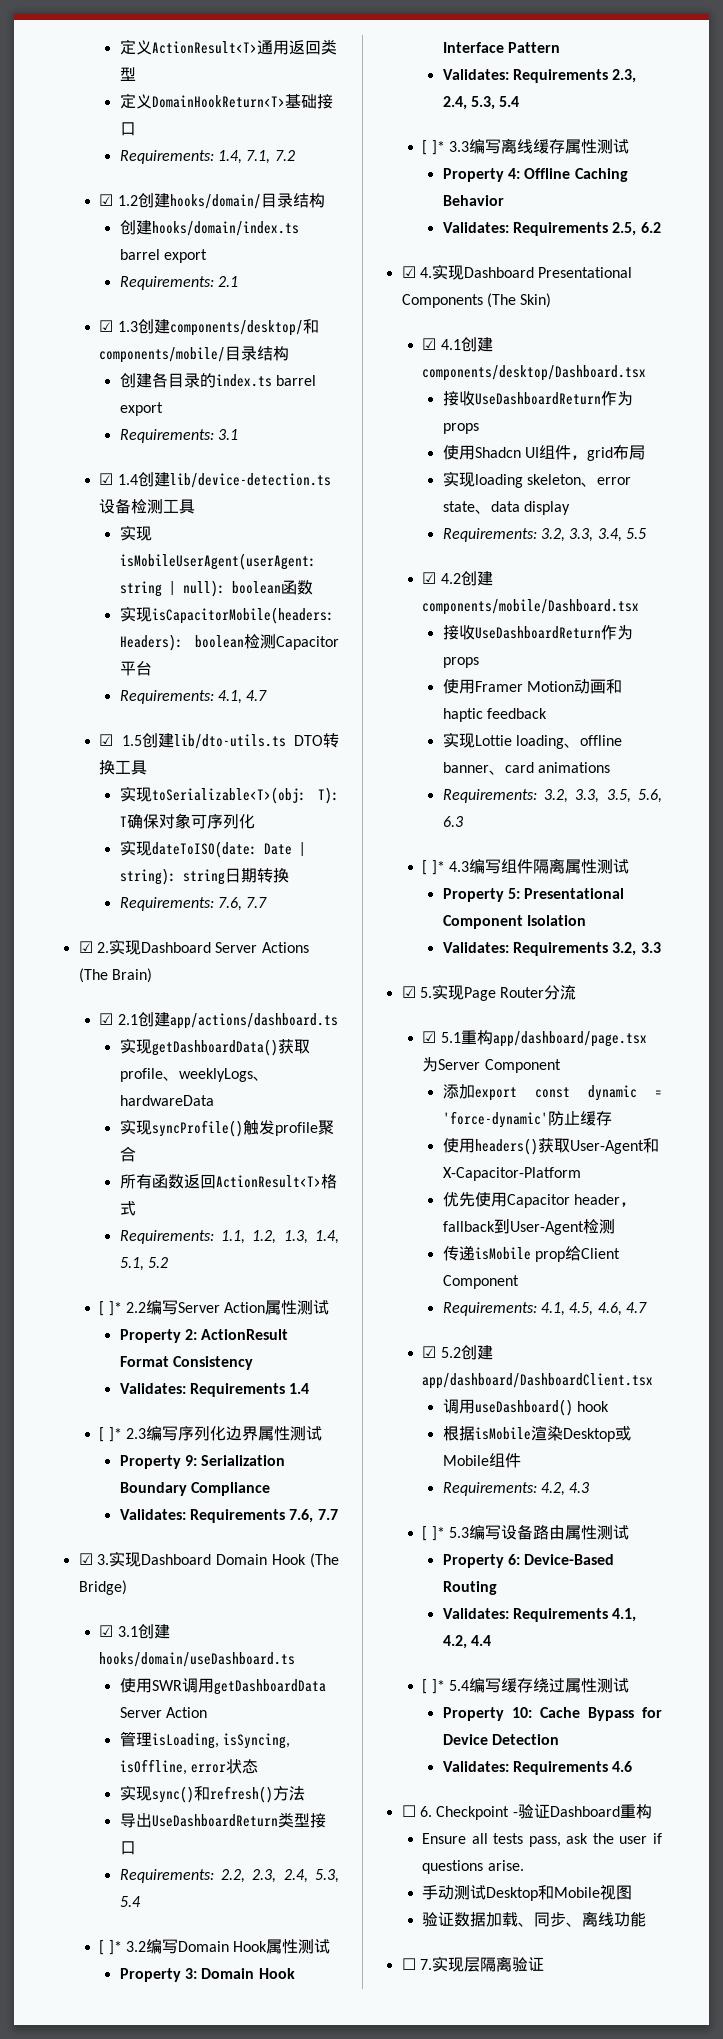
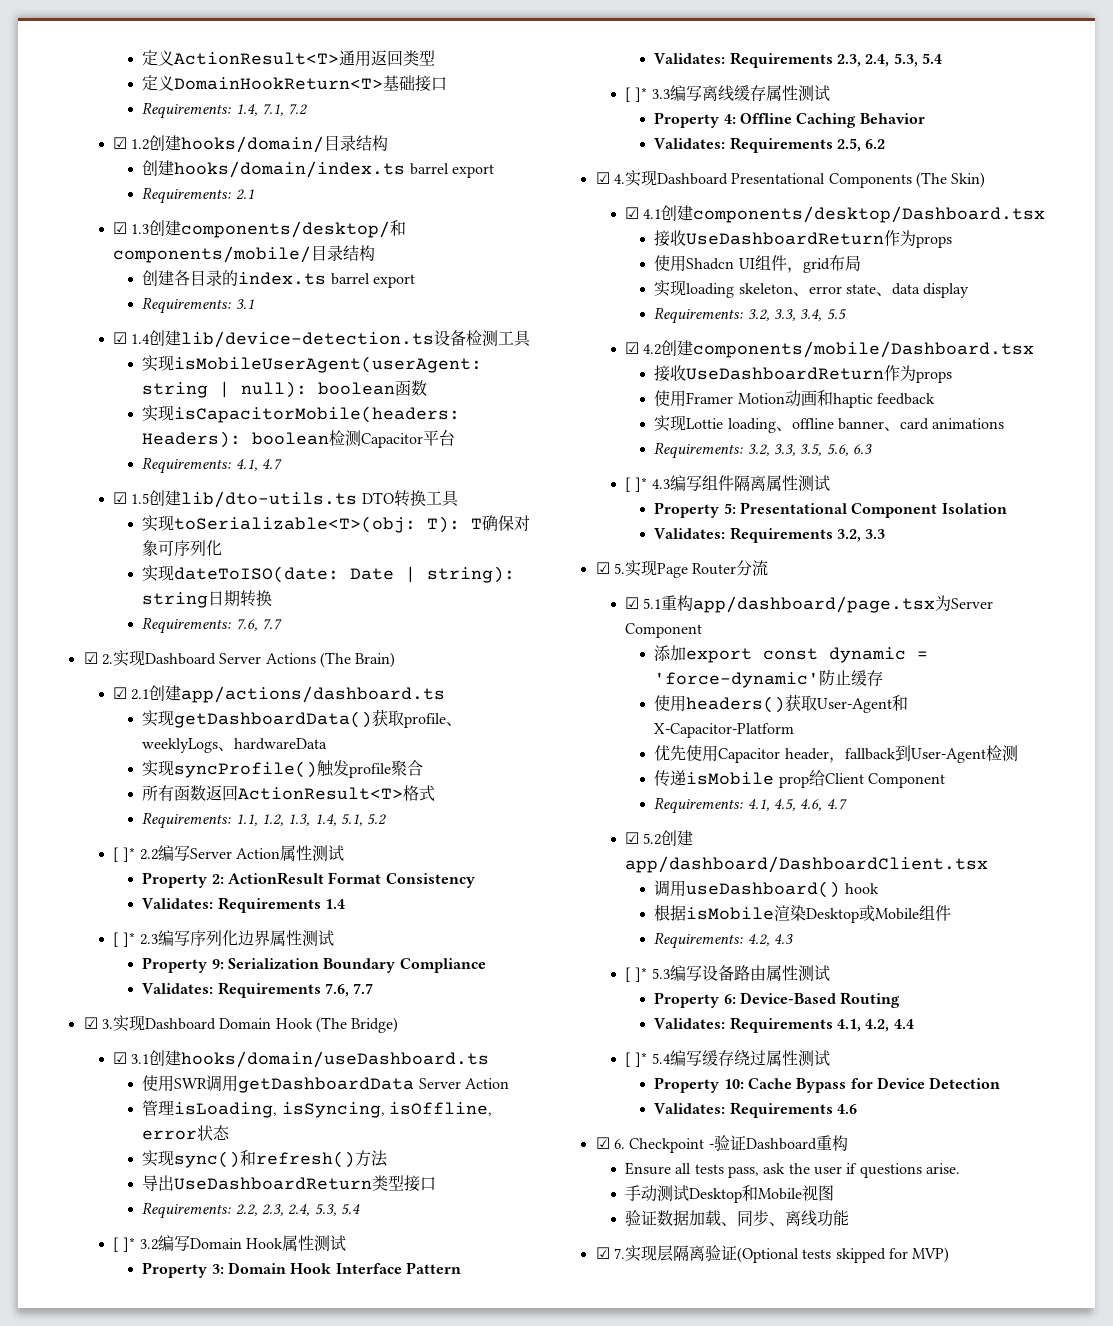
[401,1805,416,1817] ☐ -> [595,1137,610,1149] ☑
[401,1958,416,1970] ☐ -> [595,1247,610,1259] ☑
(544, 1964) none -> [736,1247,950,1263] (Optional tests skipped for MVP)

